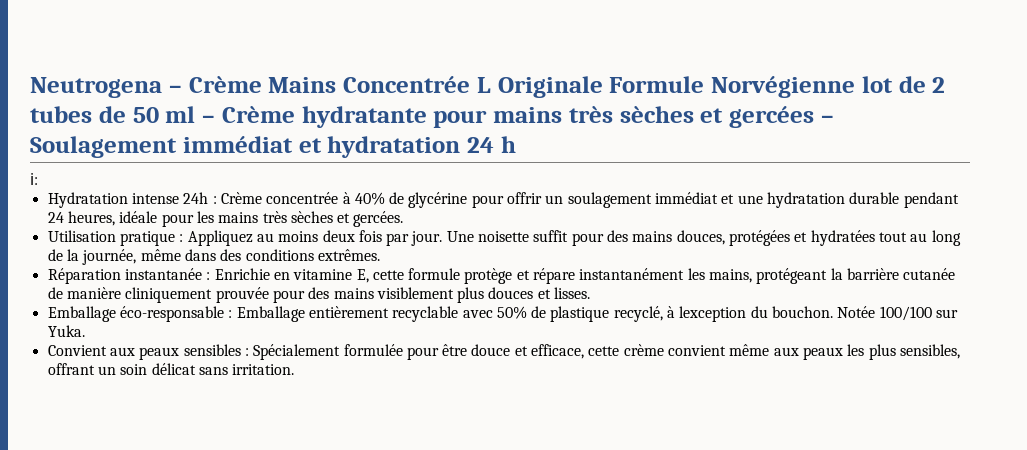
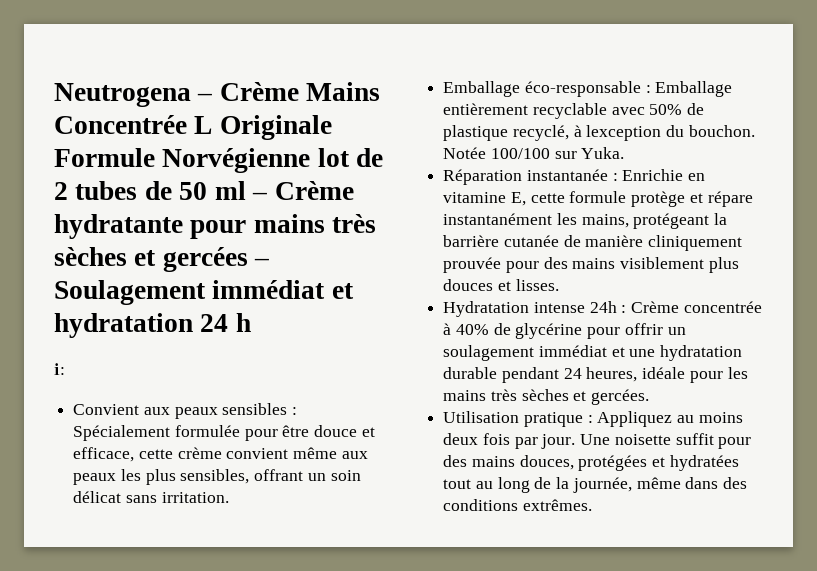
(38, 179) none -> [73,403,298,419] [73,425,375,441] [73,447,368,462] [73,469,361,485] [73,491,229,503] [443,81,733,97] [443,103,705,119] [443,125,755,141] [443,147,625,159] [443,169,706,185] [443,191,753,207] [443,213,728,229] [443,235,743,251] [443,257,739,273] [443,279,559,291] // Convient aux peaux sensibles : Spécialement formulée pour être douce et efficace, cette crème convient même aux peaux les plus sensibles, offrant un soin délicat sans irritation. // Emballage éco-responsable : Emballage entièrement recyclable avec 50% de plastique recyclé, à lexception du bouchon. Notée 100/100 sur Yuka. // Réparation instantanée : Enrichie en vitamine E, cette formule protège et répare instantanément les mains, protégeant la barrière cutanée de manière cliniquement prouvée pour des mains visiblement plus douces et lisses.
[47,268,956,284] [47,287,591,303] [47,306,959,322] [47,325,85,337] [47,344,961,360] [47,363,295,375] // Réparation instantanée : Enrichie en vitamine E, cette formule protège et répare instantanément les mains, protégeant la barrière cutanée de manière cliniquement prouvée pour des mains visiblement plus douces et lisses. // Emballage éco-responsable : Emballage entièrement recyclable avec 50% de plastique recyclé, à lexception du bouchon. Notée 100/100 sur Yuka. // Convient aux peaux sensibles : Spécialement formulée pour être douce et efficace, cette crème convient même aux peaux les plus sensibles, offrant un soin délicat sans irritation. -> (592, 505) none

